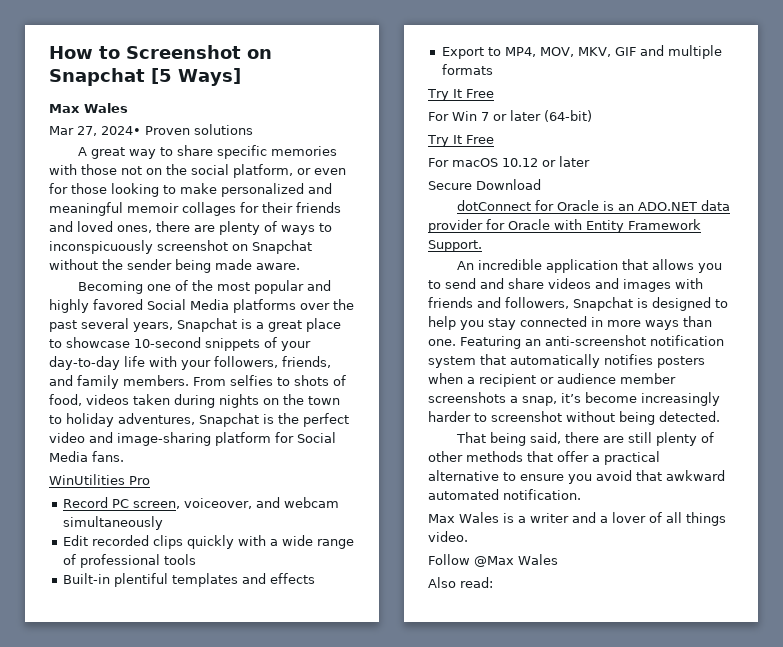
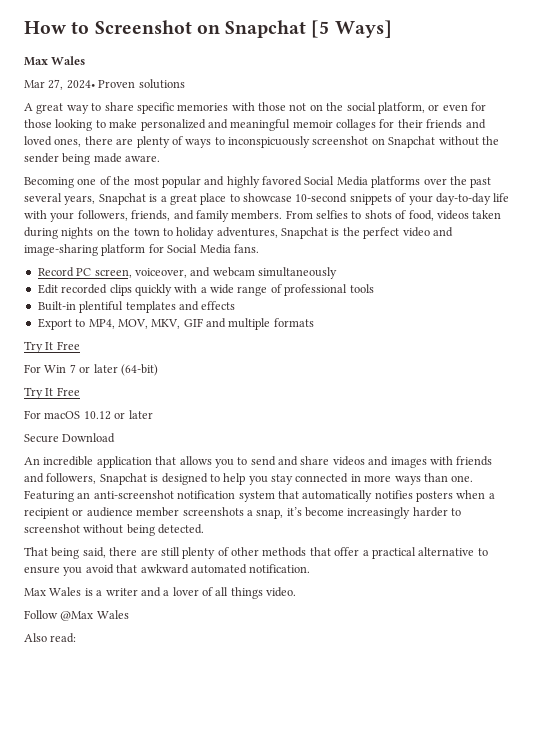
[49,474,150,485] // WinUtilities Pro -> (259, 248) none
[457,200,731,211] [428,219,701,233] [428,240,482,252] // dotConnect for Oracle is an ADO.NET data provider for Oracle with Entity Framework Support. -> (116, 438) none

